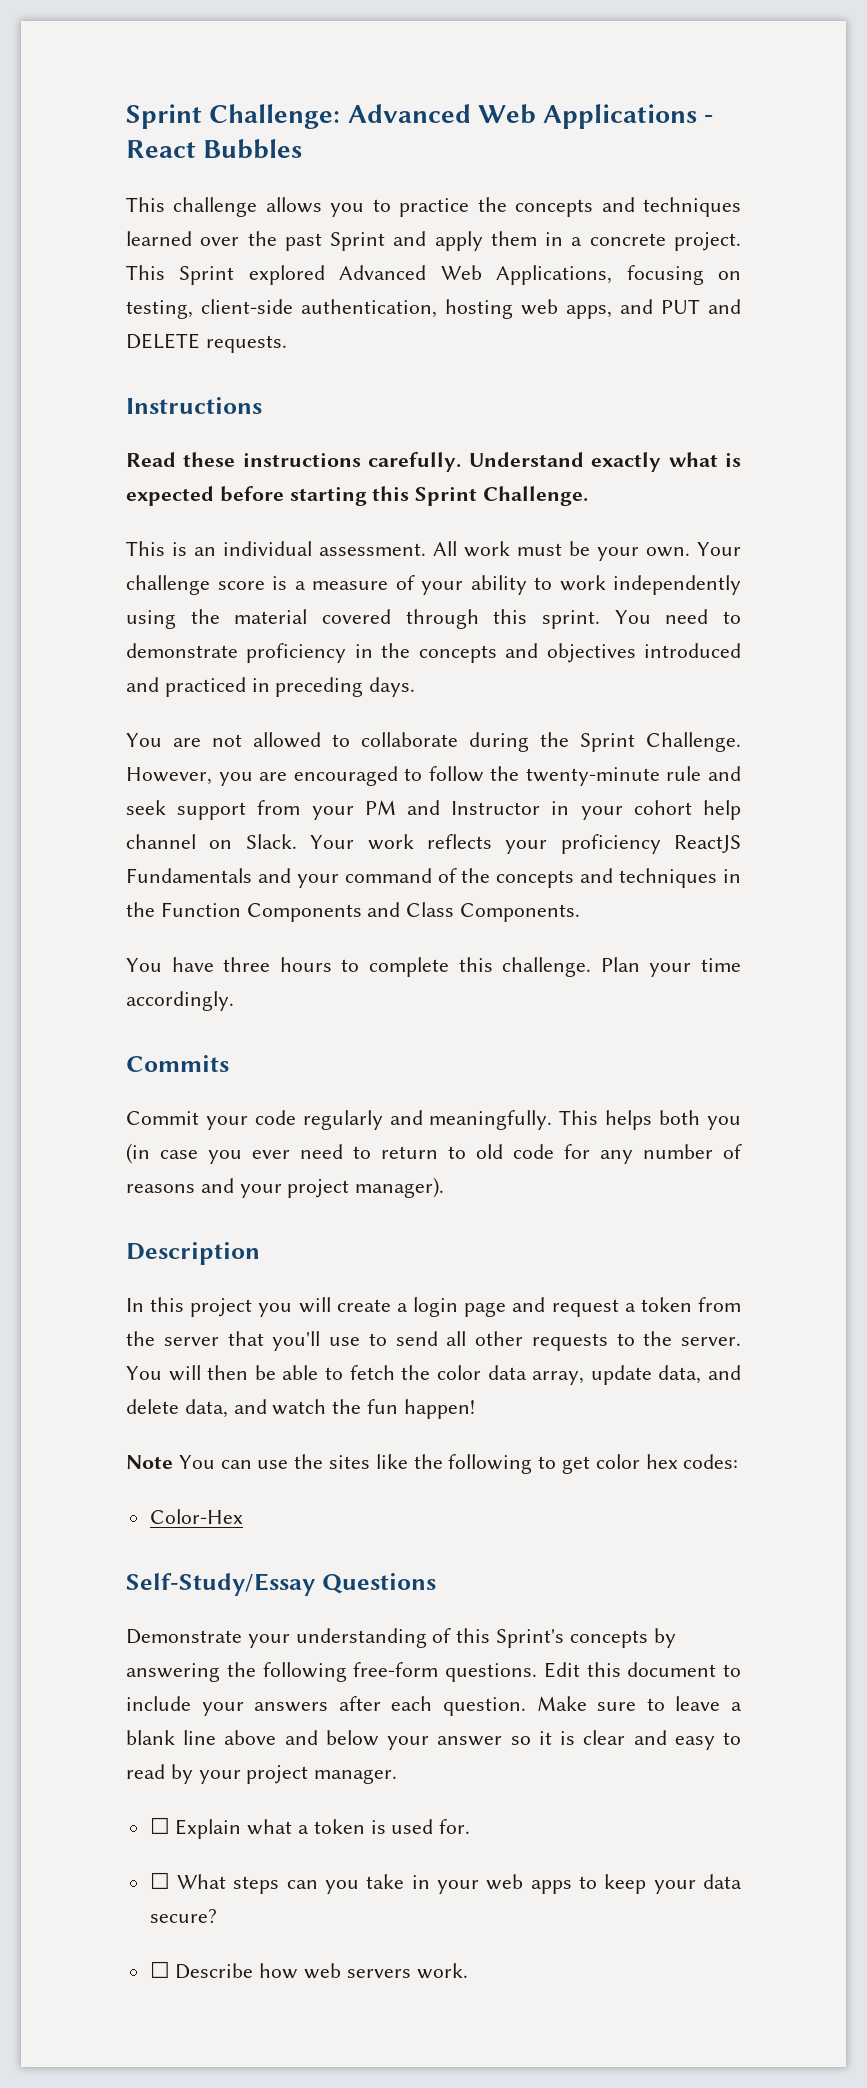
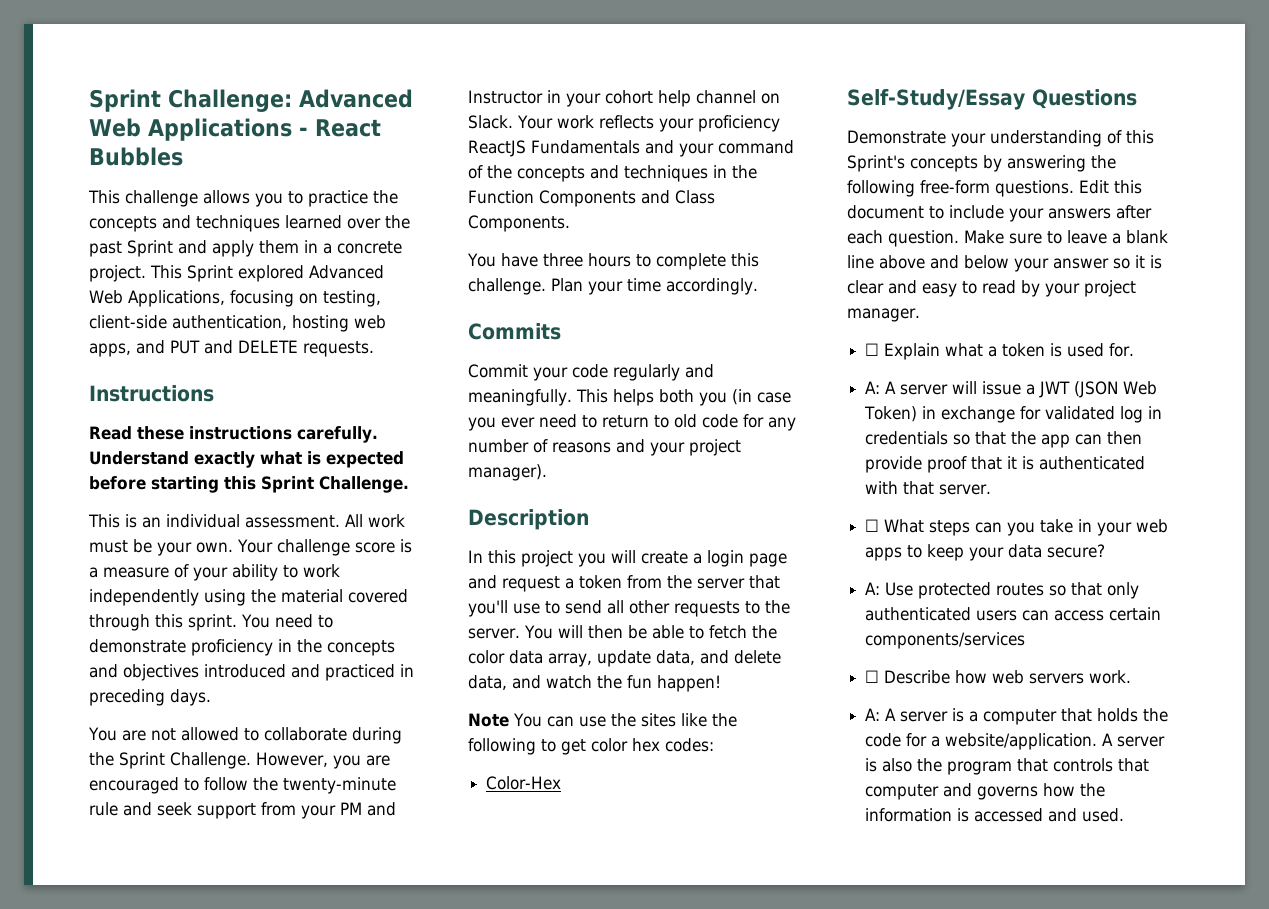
(471, 1826) none -> [865,381,1158,398] [864,406,1163,423] [865,431,1143,448] [865,456,1146,473] [865,481,992,495] // A: A server will issue a JWT (JSON Web Token) in exchange for validated log in credentials so that the app can then provide proof that it is authenticated with that server.
(217, 1916) none -> [865,582,1140,599] [865,607,1162,621] [865,632,1026,649] // A: Use protected routes so that only authenticated users can access certain components/services
(468, 1971) none -> [865,708,1169,725] [865,733,1166,750] [865,758,1150,775] [865,783,1106,800] [865,808,1125,822] // A: A server is a computer that holds the code for a website/application. A server is also the program that controls that computer and governs how the information is accessed and used.

